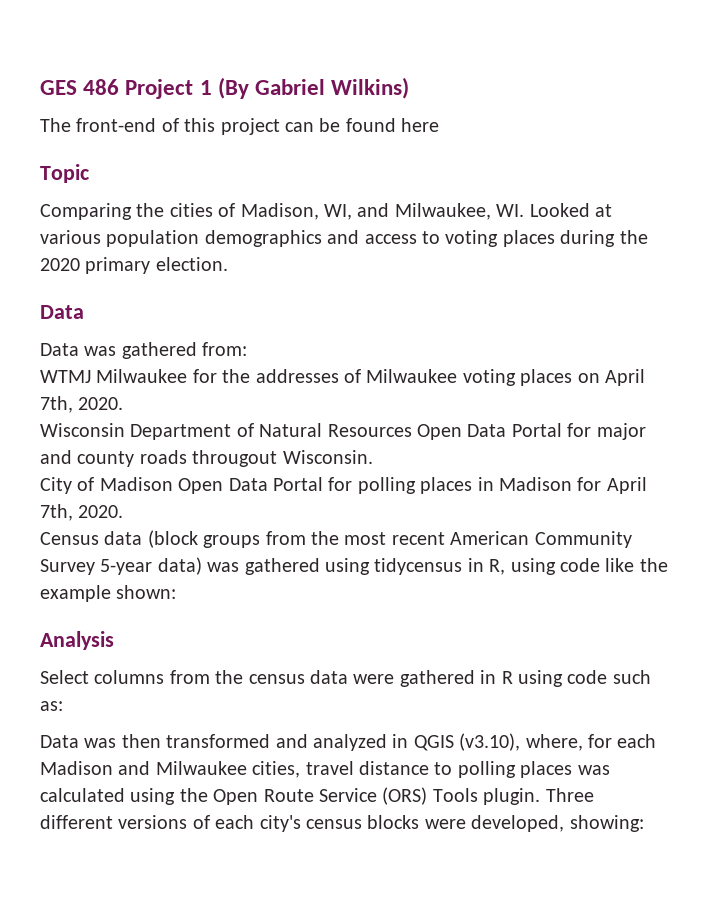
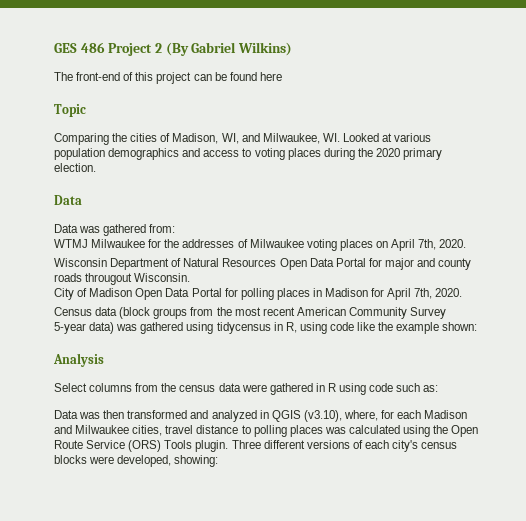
[199,80,212,95] 1 -> [154,43,162,53] 2

